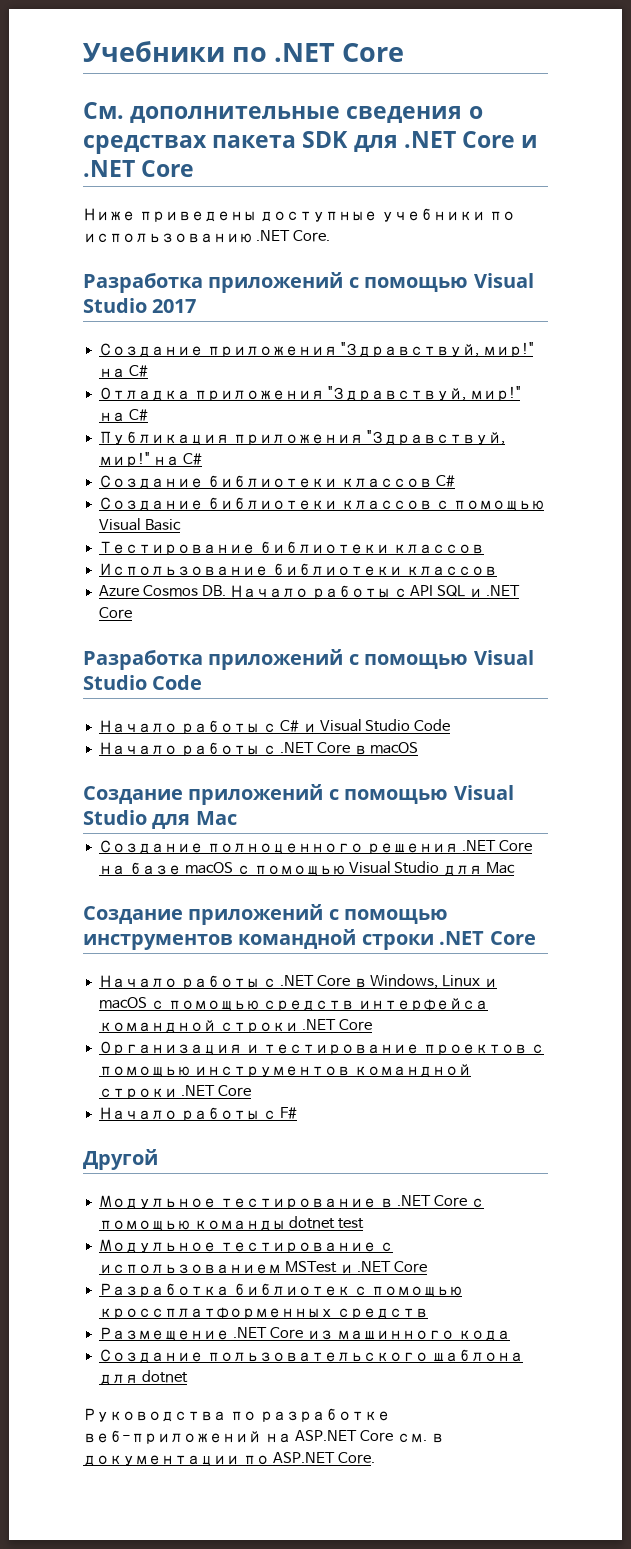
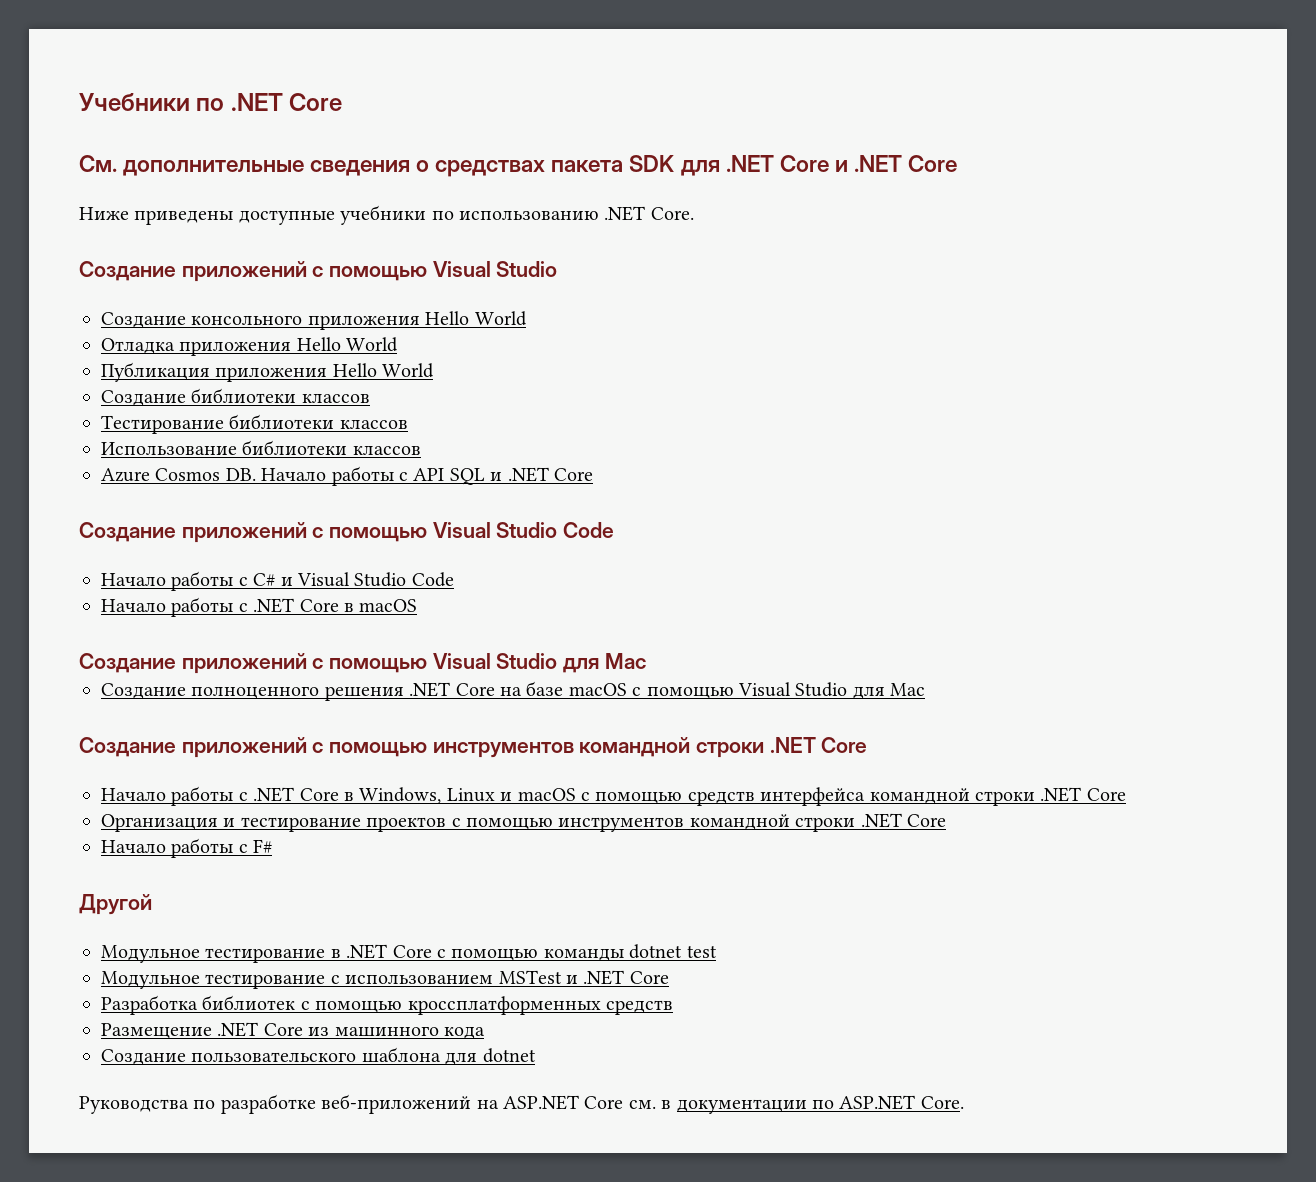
[83,272,534,293] [83,298,197,313] [98,342,533,357] [98,365,148,378] [98,386,520,401] [98,409,148,422] [98,430,505,445] [98,452,202,467] [98,475,455,489] [98,497,544,511] [98,518,181,531] Разработка приложений с помощью Visual Studio 2017 // Создание приложения "Здравствуй, мир!" на C# // Отладка приложения "Здравствуй, мир!" на C# // Публикация приложения "Здравствуй, мир!" на C# // Создание библиотеки классов C# // Создание библиотеки классов с помощью Visual Basic -> [79,261,558,282] [101,311,527,330] [101,337,399,356] [101,362,435,382] [101,388,370,406] Создание приложений с помощью Visual Studio // Создание консольного приложения Hello World // Отладка приложения Hello World // Публикация приложения Hello World // Создание библиотеки классов
[83,650,203,670] Разработка -> [79,522,176,542] Создание

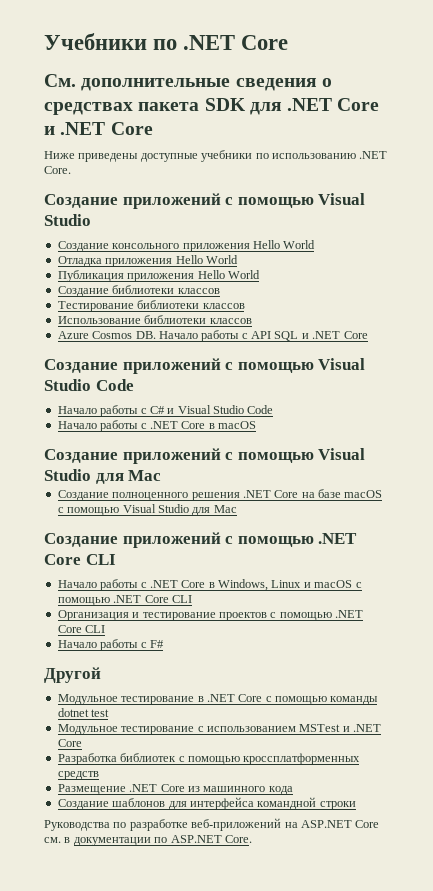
[432,737,868,758] инструментов командной строки .NET Core -> [318,533,358,544] [44,554,116,565] .NET Core CLI
[687,787,1126,806] средств интерфейса командной строки .NET Core -> [113,595,192,603] .NET Core CLI
[558,813,946,832] инструментов командной строки .NET Core -> [335,610,363,618] [57,625,106,633] .NET Core CLI
[191,1047,536,1065] пользовательского шаблона для dotnet -> [112,797,356,810] шаблонов для интерфейса командной строки

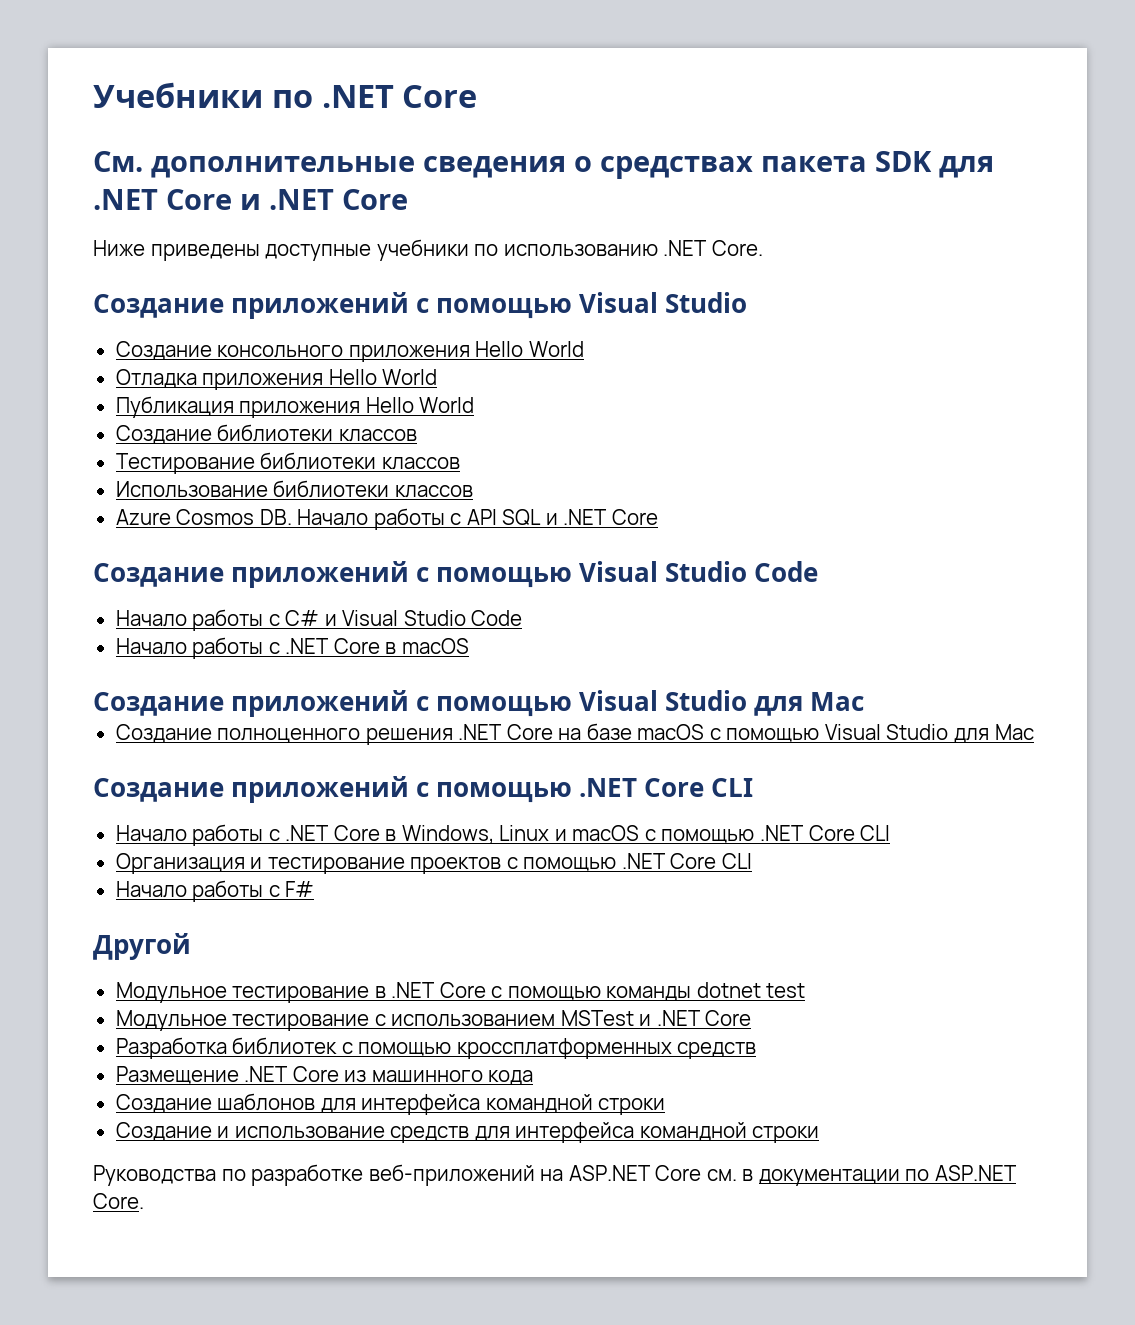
(356, 805) none -> [115,1122,820,1143] // Создание и использование средств для интерфейса командной строки

